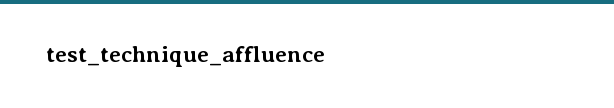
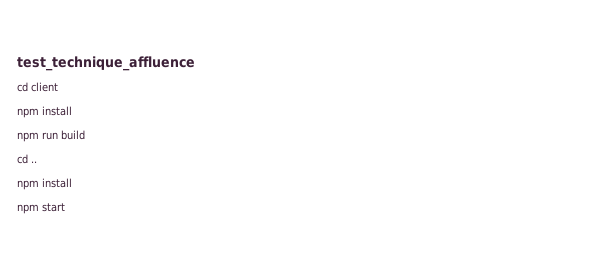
(325, 56) none -> [17,82,58,92] [17,106,72,118] [17,130,85,142] [17,154,37,164] [17,178,72,190] [17,203,65,214] // cd client // npm install // npm run build // cd .. // npm install // npm start

